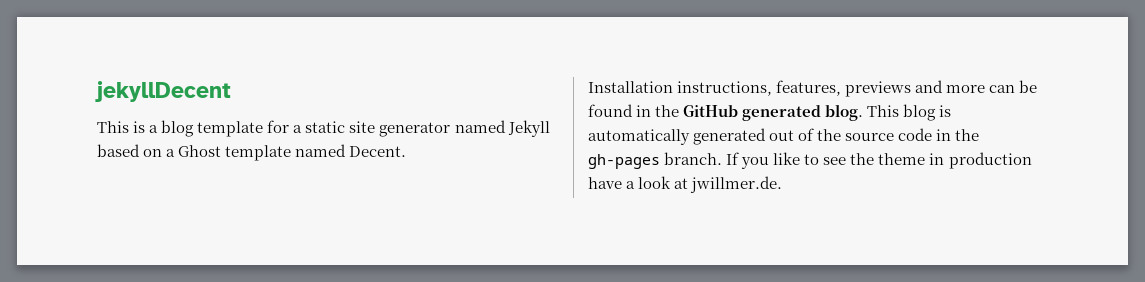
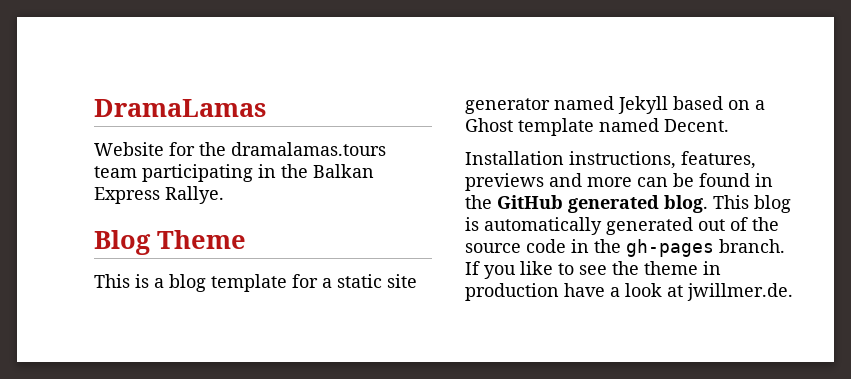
[95,81,231,102] jekyllDecent -> [94,99,266,117] [94,142,386,156] [94,164,374,182] [94,186,224,204] [94,230,246,255] DramaLamas // Website for the dramalamas.tours team participating in the Balkan Express Rallye. // Blog Theme

